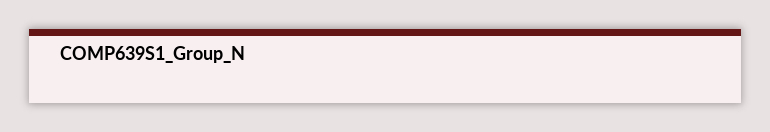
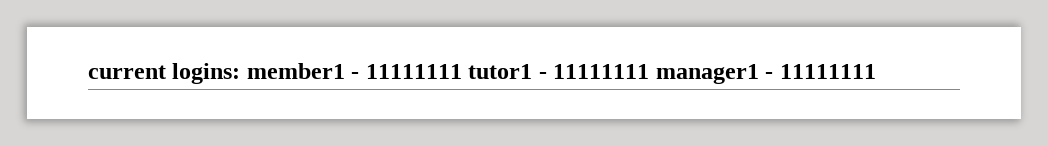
[60,46,245,63] COMP639S1_Group_N -> [88,63,876,84] current logins: member1 - 11111111 tutor1 - 11111111 manager1 - 11111111

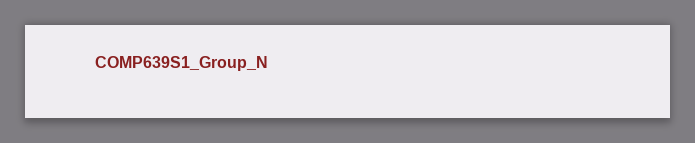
[88,63,876,84] current logins: member1 - 11111111 tutor1 - 11111111 manager1 - 11111111 -> [95,56,268,71] COMP639S1_Group_N

